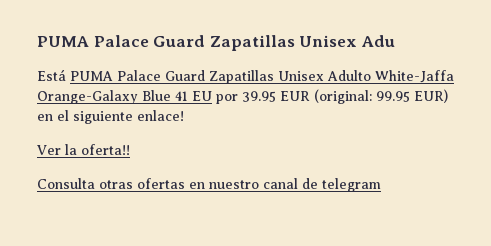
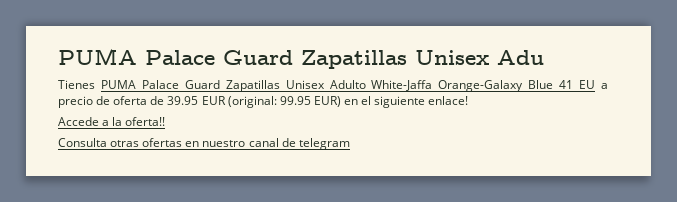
[37,69,66,81] Está -> [58,80,95,89] Tienes
[216,94,238,104] por -> [601,83,608,89] [58,96,165,108] a precio de oferta de
[37,145,61,155] Ver -> [58,117,110,126] Accede a

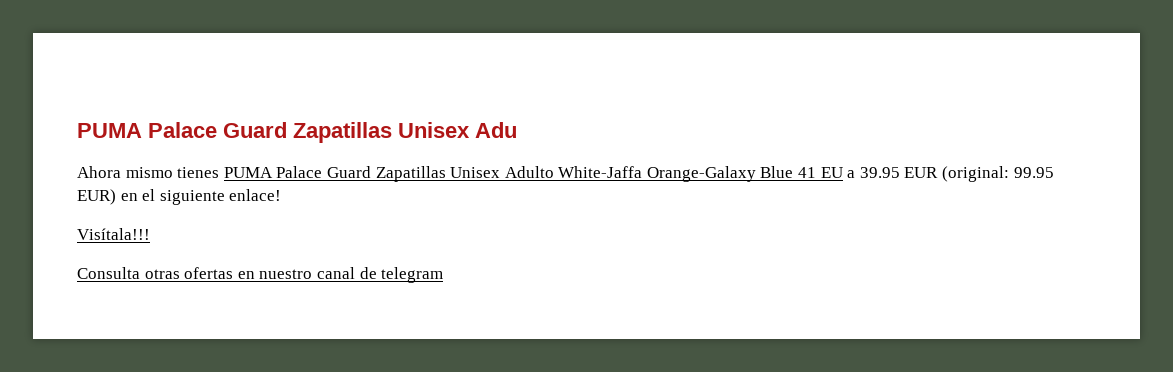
[58,80,95,89] Tienes -> [77,166,220,178] Ahora mismo tienes
[58,96,165,108] precio de oferta de -> (856, 174) none
[58,117,166,126] Accede a la oferta!! -> [77,228,150,240] Visítala!!!

